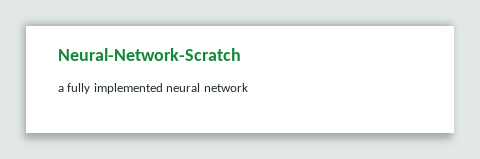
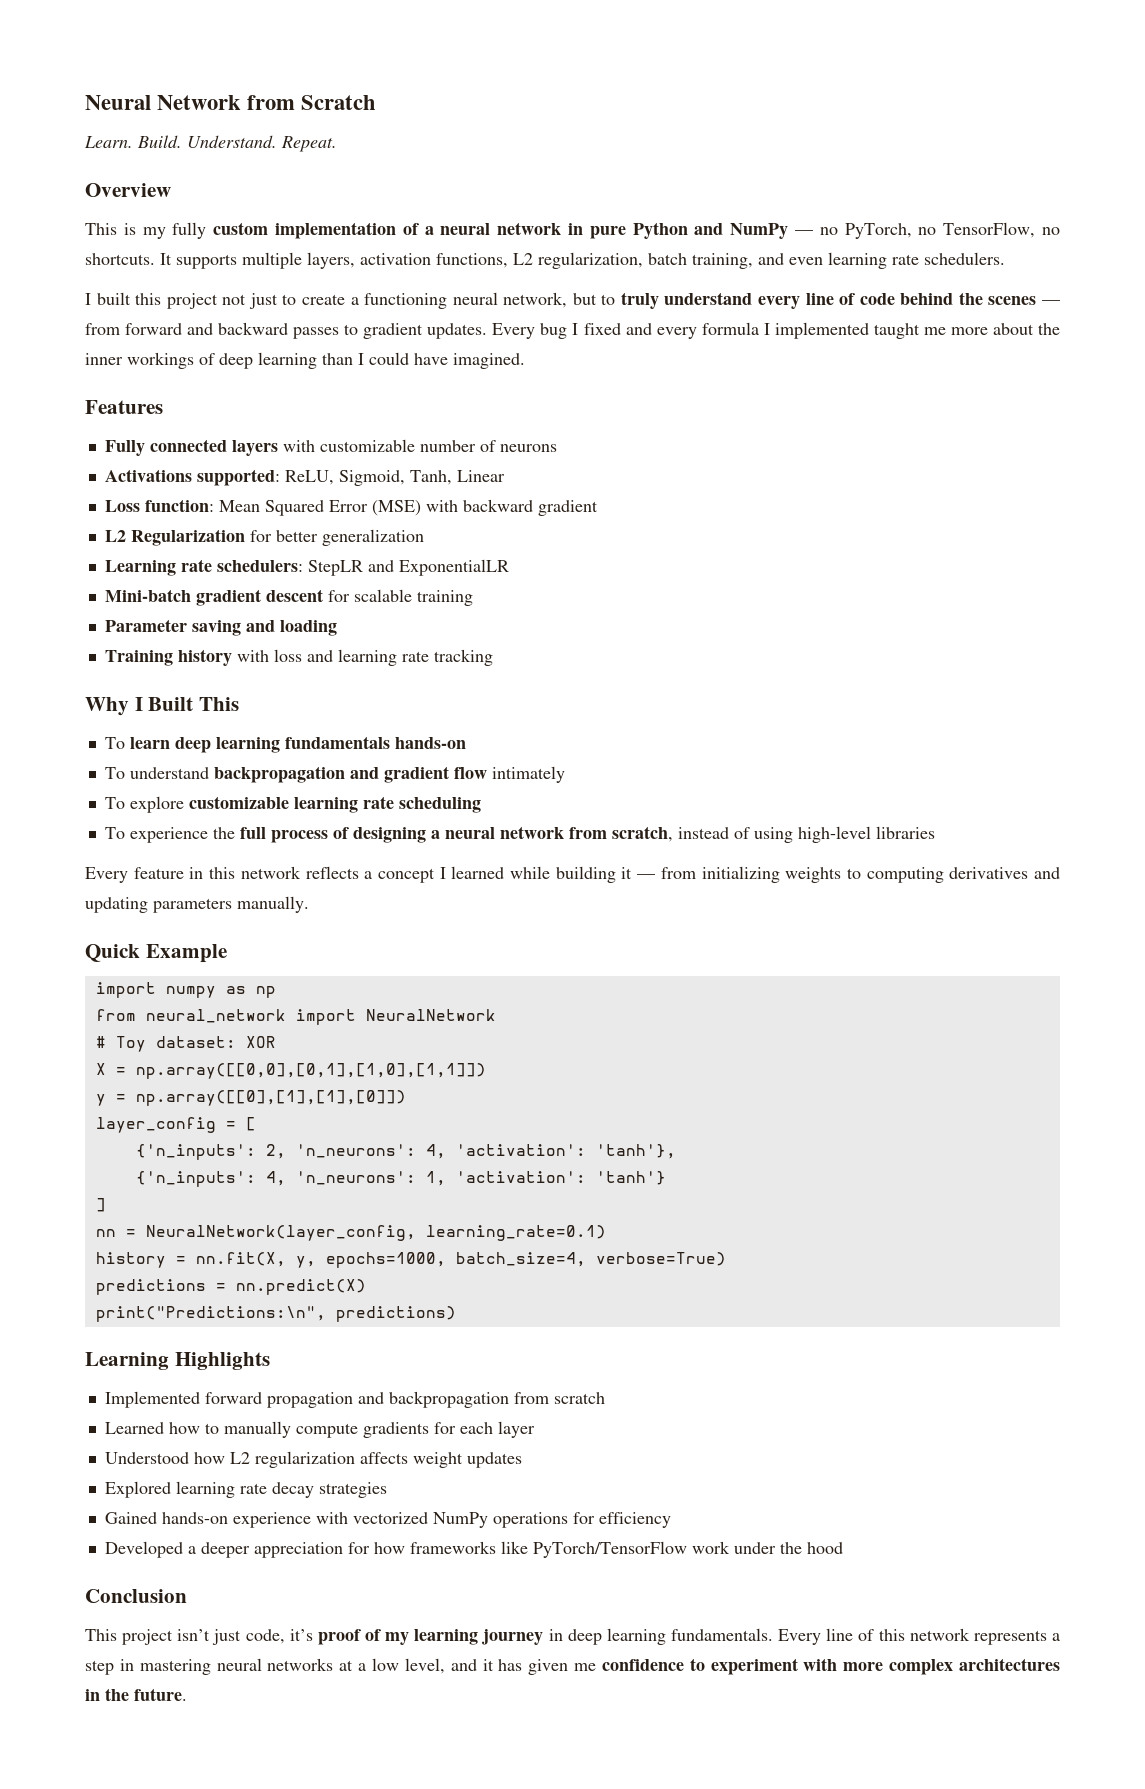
[58,48,241,61] [58,83,248,94] Neural-Network-Scratch // a fully implemented neural network -> [85,95,377,110] [84,135,337,152] [85,183,171,197] [85,222,1060,239] [85,252,1005,269] [85,292,1061,309] [85,322,1060,339] [85,352,525,369] [85,400,163,414] [104,439,557,456] [104,469,505,486] [104,499,598,516] [104,529,424,546] [104,559,509,576] [104,589,473,606] [104,619,337,636] [104,649,493,666] [85,697,240,716] [104,736,466,753] [104,766,565,783] [104,796,481,813] [104,826,935,843] [85,866,1061,883] [85,896,309,913] [85,944,227,963] [95,982,276,998] [95,1009,496,1025] [95,1036,276,1052] [95,1063,486,1079] [95,1090,406,1106] [95,1117,256,1133] [135,1144,676,1160] [135,1171,666,1187] [95,1198,106,1212] [95,1225,606,1241] [95,1252,726,1268] [95,1279,366,1295] [95,1306,456,1322] [85,1352,270,1370] [104,1391,605,1408] [104,1421,535,1438] [104,1451,522,1468] [104,1481,387,1498] [104,1512,671,1528] [104,1541,843,1558] [85,1589,187,1603] [85,1628,1060,1645] [85,1658,1061,1675] [85,1688,187,1701] Neural Network from Scratch // Learn. Build. Understand. Repeat. // Overview // This is my fully custom implementation of a neural network in pure Python and NumPy — no PyTorch, no TensorFlow, no shortcuts. It supports multiple layers, activation functions, L2 regularization, batch training, and even learning rate schedulers. // I built this project not just to create a functioning neural network, but to truly understand every line of code behind the scenes — from forward and backward passes to gradient updates. Every bug I fixed and every formula I implemented taught me more about the inner workings of deep learning than I could have imagined. // Features // Fully connected layers with customizable number of neurons // Activations supported: ReLU, Sigmoid, Tanh, Linear // Loss function: Mean Squared Error (MSE) with backward gradient // L2 Regularization for better generalization // Learning rate schedulers: StepLR and ExponentialLR // Mini-batch gradient descent for scalable training // Parameter saving and loading // Training history with loss and learning rate tracking // Why I Built This // To learn deep learning fundamentals hands-on // To understand backpropagation and gradient flow intimately // To explore customizable learning rate scheduling // To experience the full process of designing a neural network from scratch, instead of using high-level libraries // Every feature in this network reflects a concept I learned while building it — from initializing weights to computing derivatives and updating parameters manually. // Quick Example // import numpy as np // from neural_network import NeuralNetwork // # Toy dataset: XOR // X = np.array([[0,0],[0,1],[1,0],[1,1]]) // y = np.array([[0],[1],[1],[0]]) // layer_config = [ // {'n_inputs': 2, 'n_neurons': 4, 'activation': 'tanh'}, // {'n_inputs': 4, 'n_neurons': 1, 'activation': 'tanh'} // ] // nn = NeuralNetwork(layer_config, learning_rate=0.1) // history = nn.fit(X, y, epochs=1000, batch_size=4, verbose=True) // predictions = nn.predict(X) // print("Predictions:\n", predictions) // Learning Highlights // Implemented forward propagation and backpropagation from scratch // Learned how to manually compute gradients for each layer // Understood how L2 regularization affects weight updates // Explored learning rate decay strategies // Gained hands-on experience with vectorized NumPy operations for efficiency // Developed a deeper appreciation for how frameworks like PyTorch/TensorFlow work under the hood // Conclusion // This project isn’t just code, it’s proof of my learning journey in deep learning fundamentals. Every line of this network represents a step in mastering neural networks at a low level, and it has given me confidence to experiment with more complex architectures in the future.

